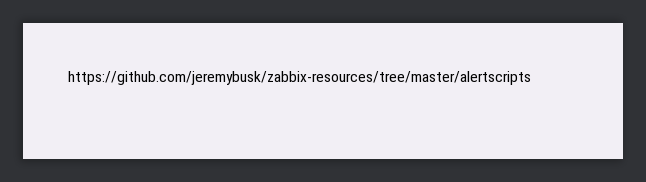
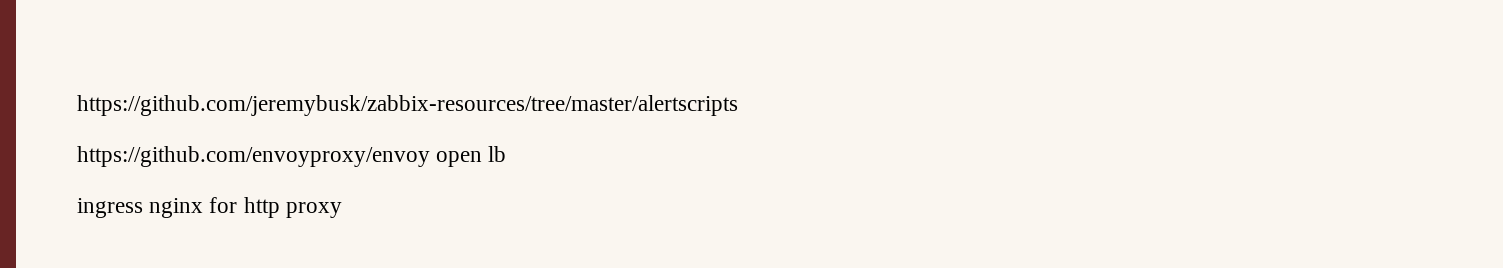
(531, 78) none -> [77,146,507,167] [77,197,342,218] // https://github.com/envoyproxy/envoy open lb // ingress nginx for http proxy

